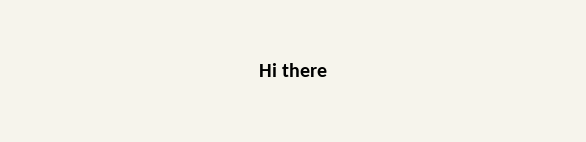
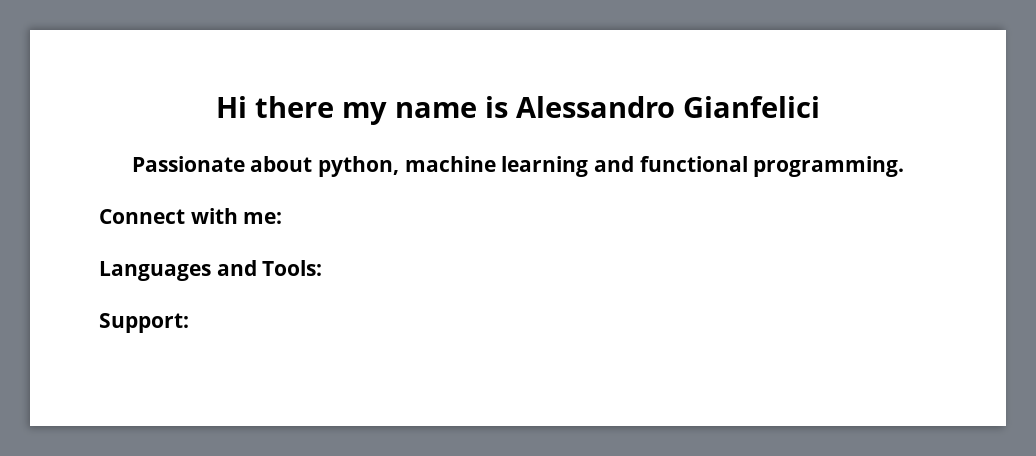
(328, 70) none -> [341,96,821,125] [131,156,905,177] [99,208,283,224] [99,260,323,281] [99,313,189,333] my name is Alessandro Gianfelici // Passionate about python, machine learning and functional programming. // Connect with me: // Languages and Tools: // Support:

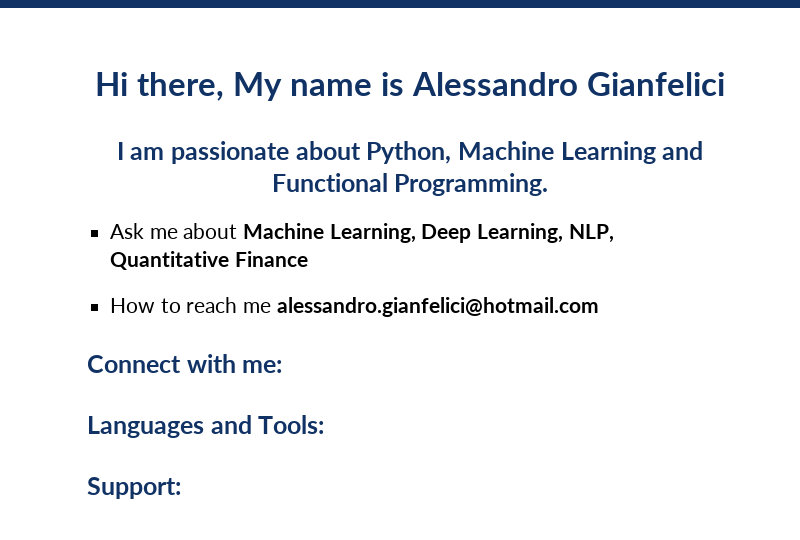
[254,96,387,125] there my -> [137,72,283,101] there, My
[131,156,905,177] Passionate about python, machine learning and functional programming. -> [116,141,704,164] [271,173,549,196] [110,223,614,243] [110,251,308,270] [110,297,599,317] I am passionate about Python, Machine Learning and Functional Programming. // Ask me about Machine Learning, Deep Learning, NLP, Quantitative Finance // How to reach me alessandro.gianfelici@hotmail.com

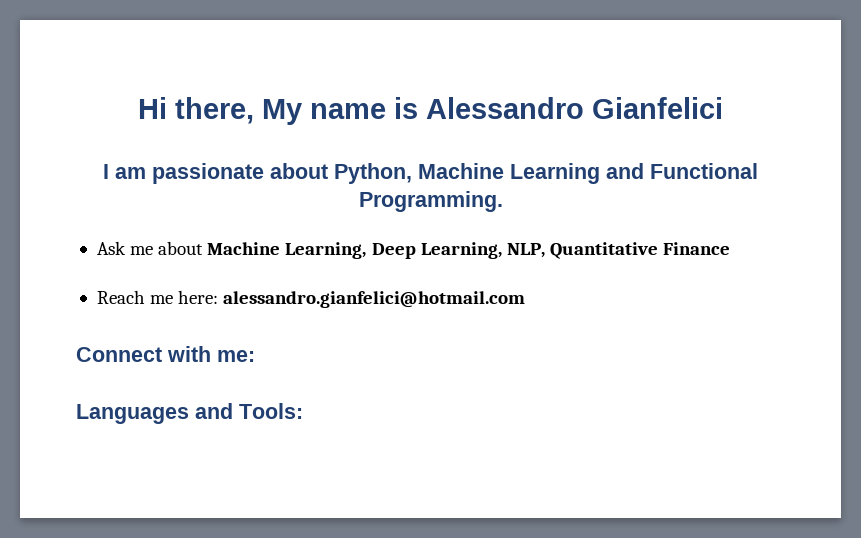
[110,297,272,313] How to reach me -> [96,290,219,304] Reach me here:
[87,477,181,499] // Support: -> (303, 411) none

